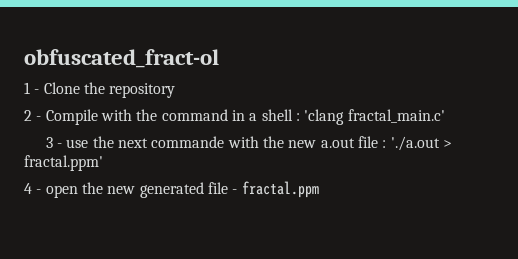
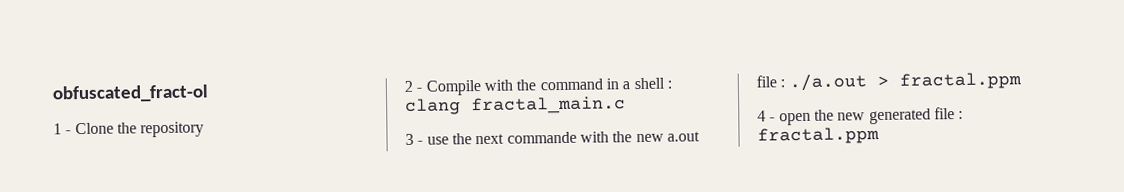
[304,109,445,125] 'clang fractal_main.c' -> [405,96,626,115] clang fractal_main.c
[390,136,452,151] [24,155,103,171] './a.out > fractal.ppm' -> [788,72,1022,92] ./a.out > fractal.ppm
[232,189,238,194] - -> [958,110,964,120] :

